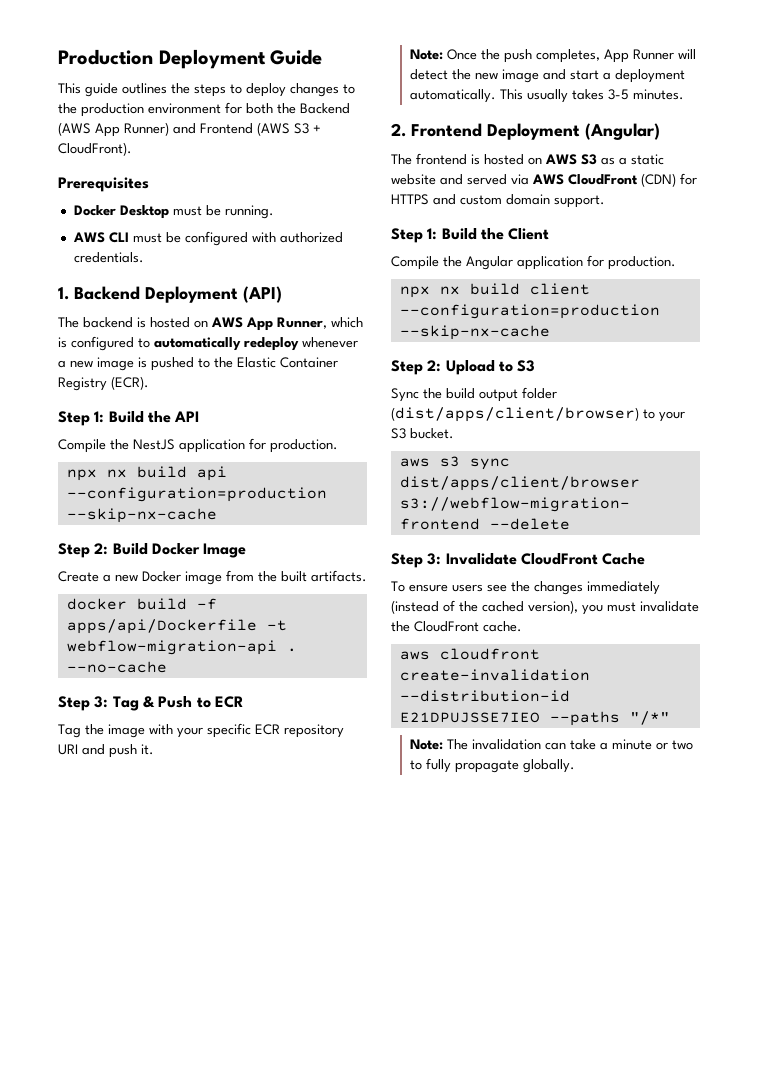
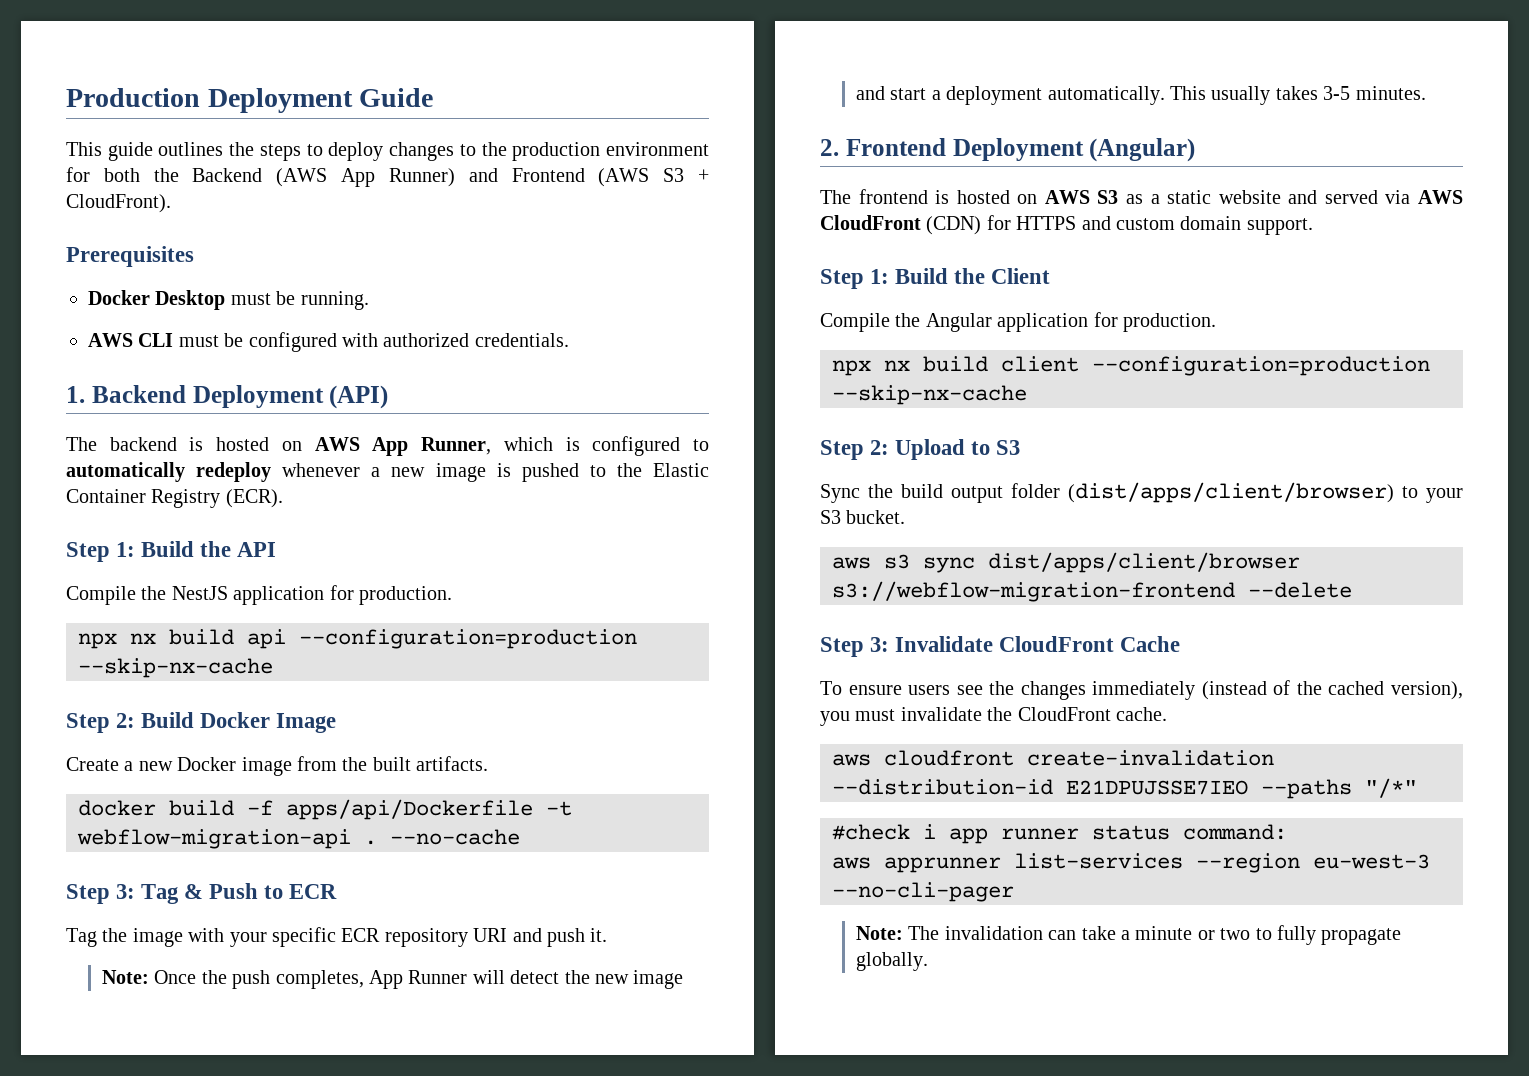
(670, 718) none -> [832,824,1287,844] [832,853,1430,873] [832,882,1014,902] // #check i app runner status command: // aws apprunner list-services --region eu-west-3 --no-cli-pager

